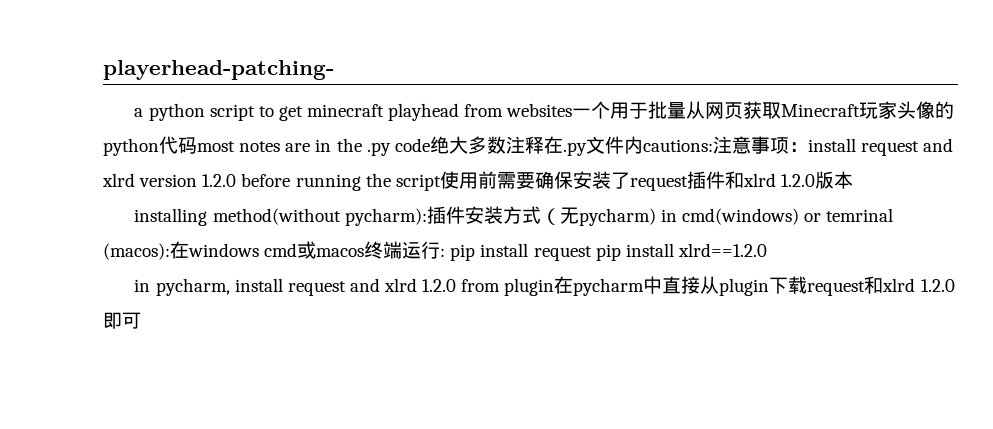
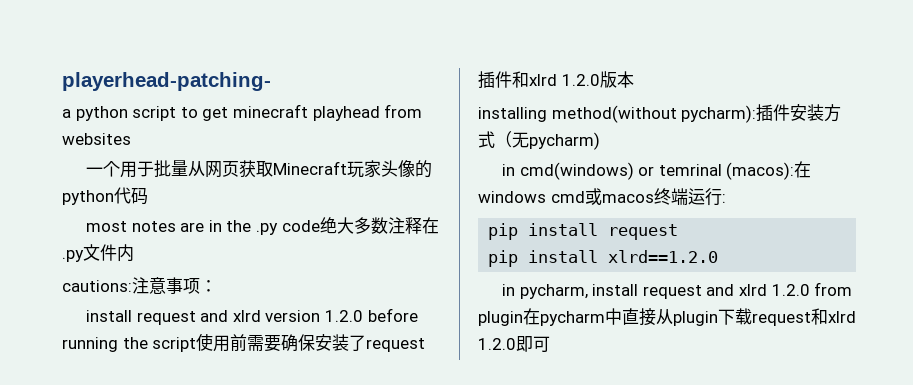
(573, 110) none -> (131, 139) //
(197, 145) none -> (148, 196) //
(643, 145) none -> (134, 253) //
(808, 147) none -> (217, 286) //
(656, 217) none -> (600, 141) //
(446, 252) none -> (726, 198) //
(592, 253) none -> (679, 232) //

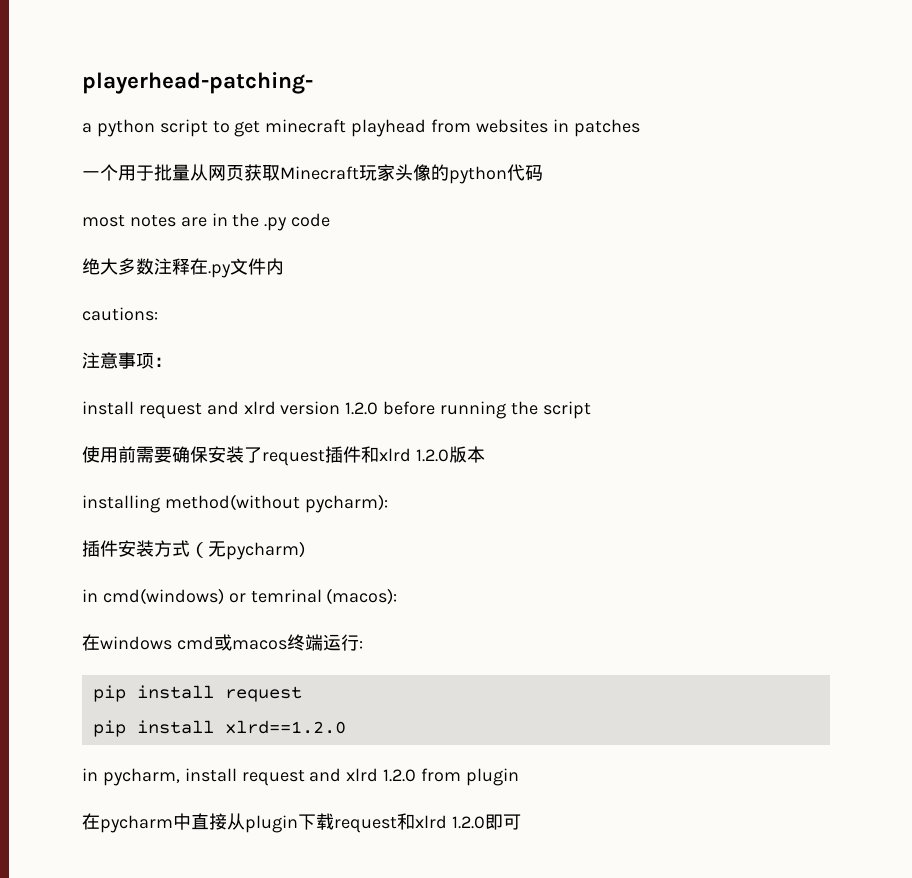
(131, 139) none -> [552,119,640,137] in patches
(320, 226) none -> (331, 220) //
(132, 286) none -> (158, 314) //
(197, 344) none -> (591, 410) //
(757, 114) none -> (388, 503) //
(795, 171) none -> (398, 596) //
(523, 318) none -> (519, 777) //

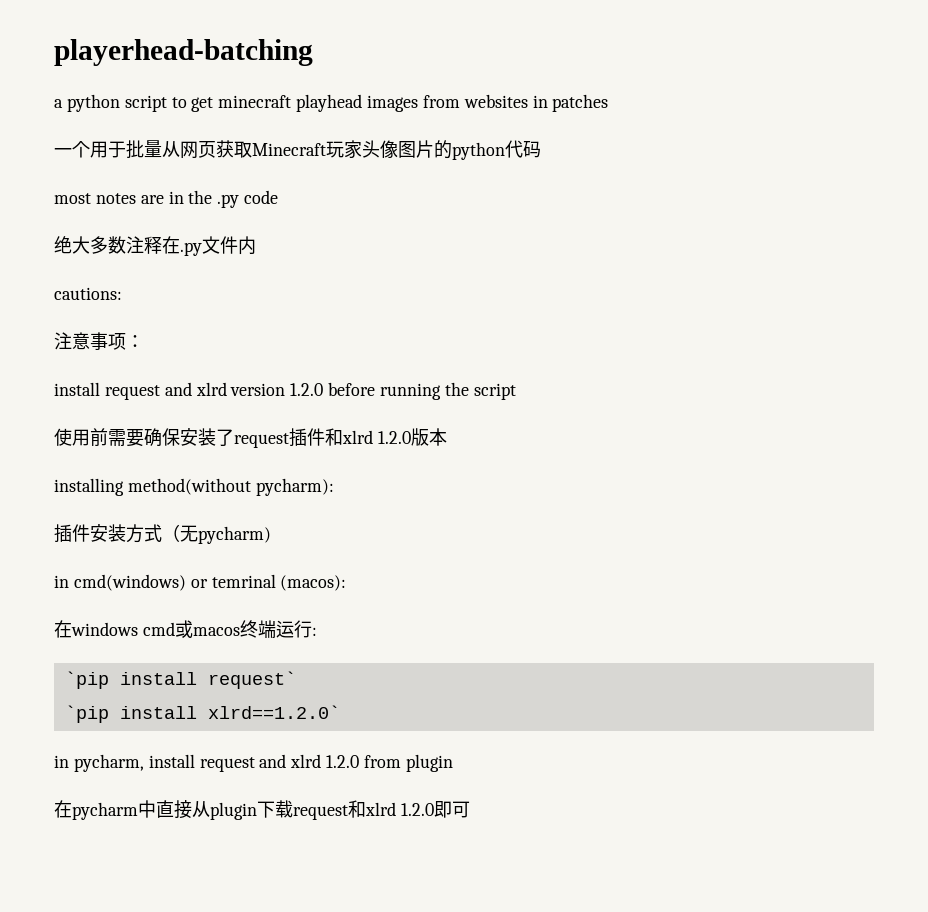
[82,72,313,94] playerhead-patching- -> [54,39,313,66] playerhead-batching
(427, 128) none -> [367,95,419,112] images
(431, 172) none -> [398,140,434,158] 图片
[92,685,302,702] [92,720,346,737] pip install request // pip install xlrd==1.2.0 -> [64,671,296,689] [64,705,340,723] `pip install request` // `pip install xlrd==1.2.0`

